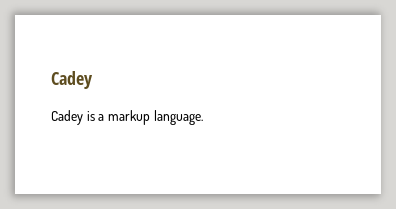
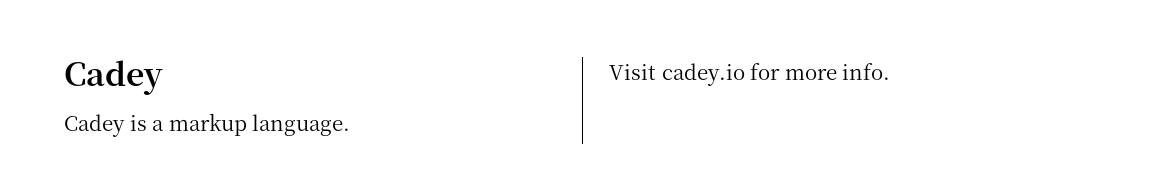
(203, 117) none -> [609,63,891,86] // Visit cadey.io for more info.

